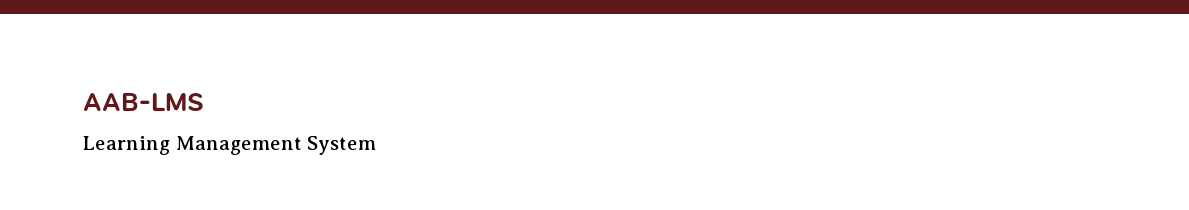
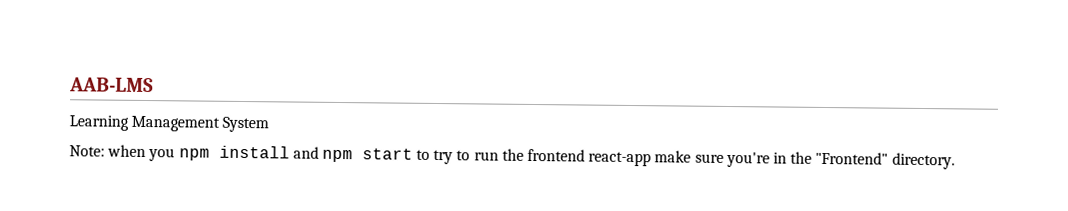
(377, 145) none -> [69,144,955,170] // Note: when you npm install and npm start to try to run the frontend react-app make sure you're in the "Frontend" directory.

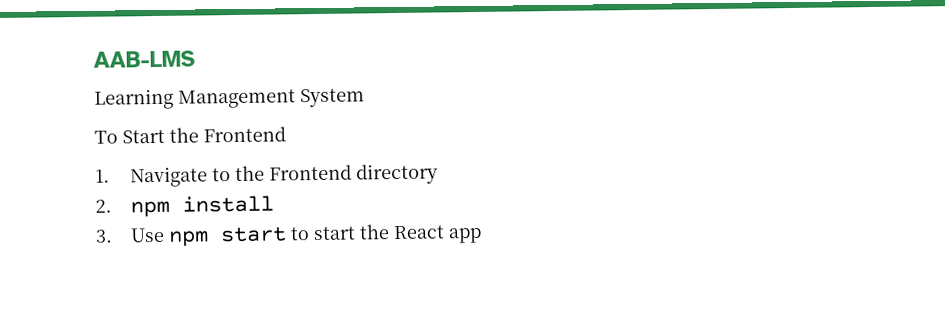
[69,144,176,162] Note: when you -> [94,126,286,144] [95,163,439,188] [95,199,112,213] To Start the Frontend // 1. Navigate to the Frontend directory // 2.
[292,146,319,159] and -> [95,227,166,243] // 3. Use
[433,148,955,170] try to run the frontend react-app make sure you're in the "Frontend" directory. -> [313,224,483,244] start the React app

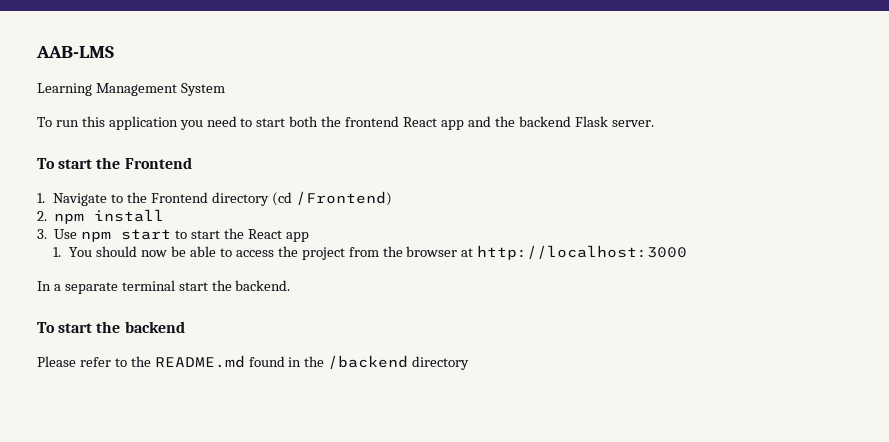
[122,129,165,144] Start -> [55,116,654,130] [37,158,93,169] run this application you need to start both the frontend React app and the backend Flask server. // To start
(439, 174) none -> [271,191,392,206] (cd /Frontend)
(483, 235) none -> [53,245,688,260] [37,280,291,294] [37,321,185,333] [37,355,470,370] // 1. You should now be able to access the project from the browser at http://localhost:3000 // In a separate terminal start the backend. // To start the backend // Please refer to the README.md found in the /backend directory

